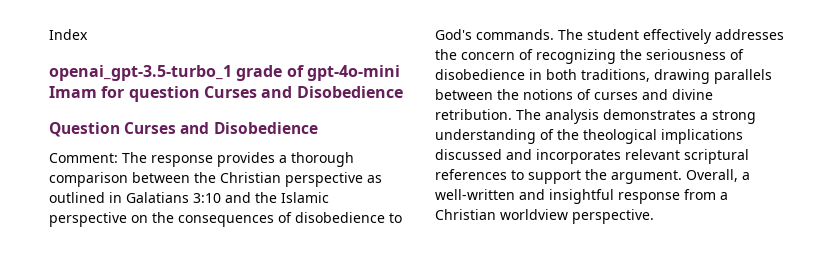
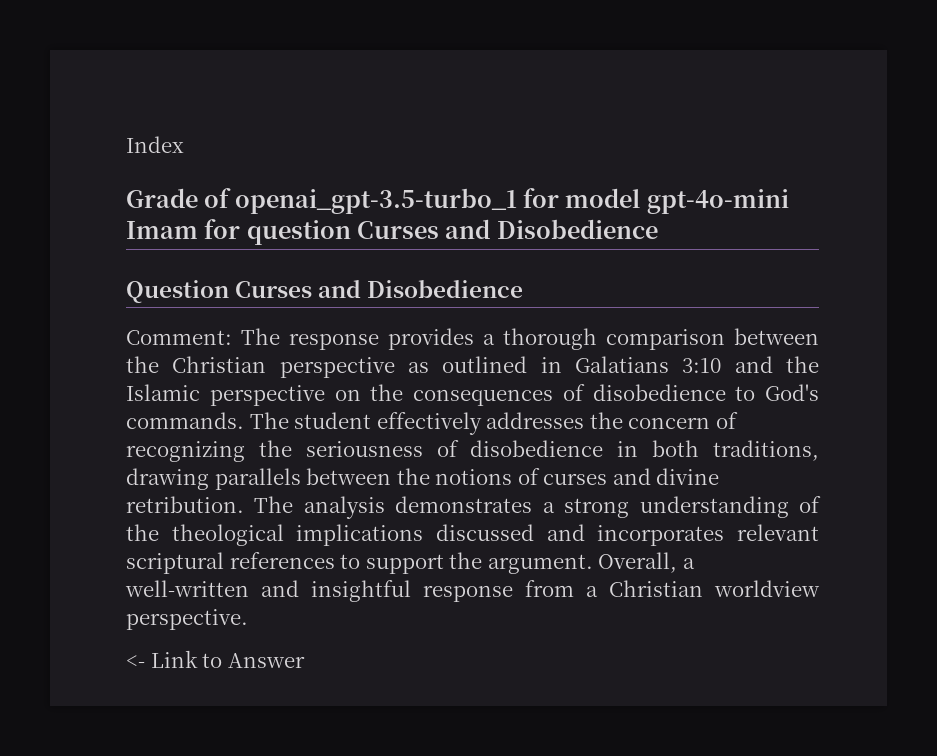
[49,65,304,81] openai_gpt-3.5-turbo_1 grade of -> [126,188,641,214] Grade of openai_gpt-3.5-turbo_1 for model
(654, 216) none -> [126,650,305,668] // <- Link to Answer

